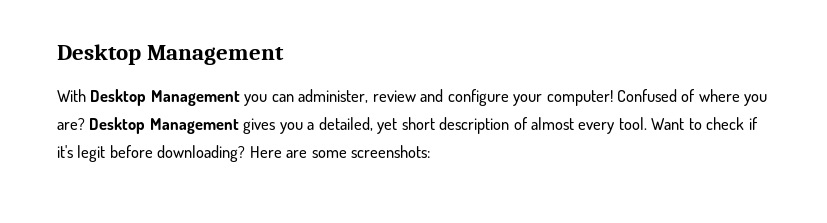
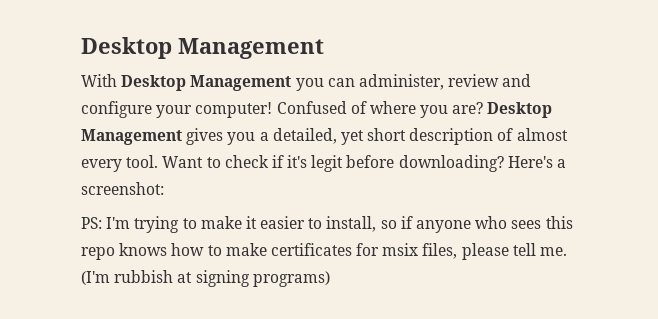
[249,145,431,158] Here are some screenshots: -> [507,156,567,168] [81,182,164,195] [81,216,573,233] [81,243,568,260] [81,270,330,287] Here's a screenshot: // PS: I'm trying to make it easier to install, so if anyone who sees this repo knows how to make certificates for msix files, please tell me. (I'm rubbish at signing programs)

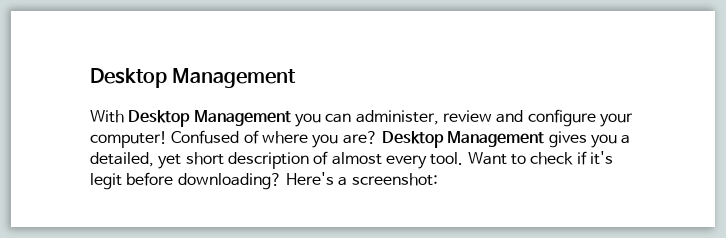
[81,216,573,233] [81,243,568,260] [81,270,330,287] // PS: I'm trying to make it easier to install, so if anyone who sees this repo knows how to make certificates for msix files, please tell me. (I'm rubbish at signing programs) -> (438, 179) none

